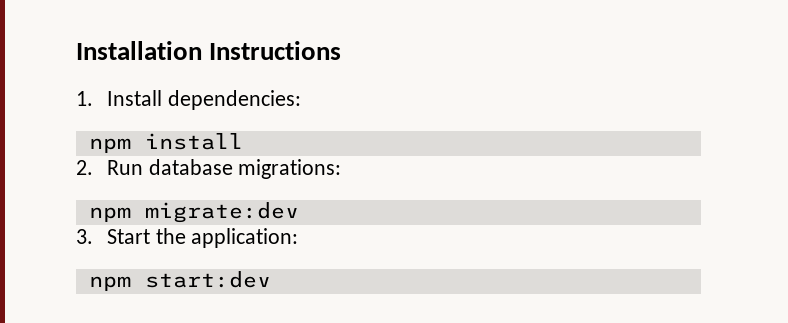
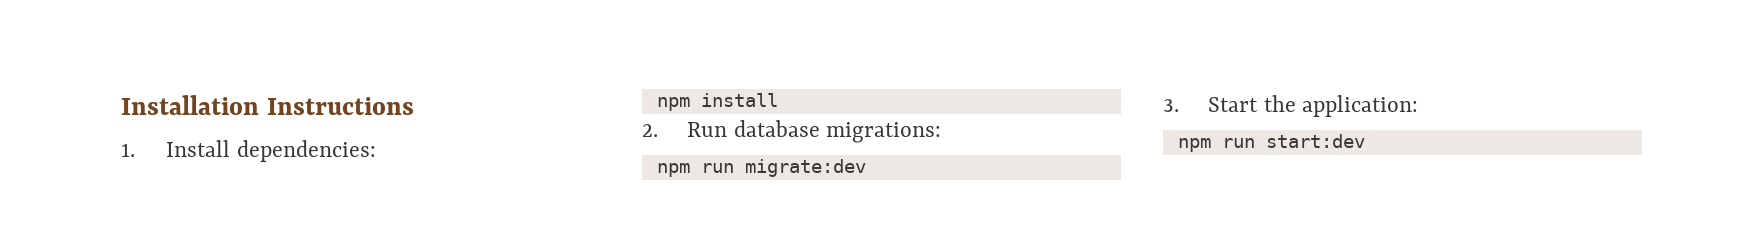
(131, 214) none -> [700,163,734,173] run
(131, 283) none -> [1221,138,1255,148] run

